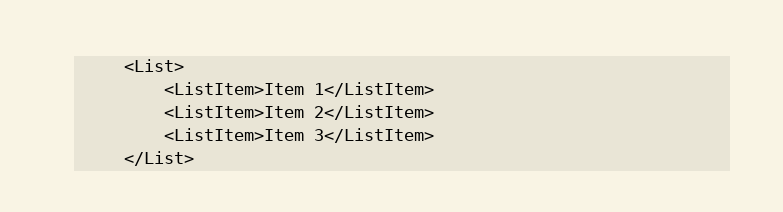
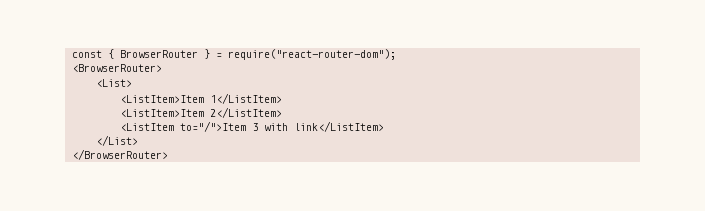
(123, 65) none -> [72,49,397,60] [72,64,163,72] const { BrowserRouter } = require("react-router-dom"); // <BrowserRouter> //
[163,128,434,143] <ListItem>Item 3</ListItem> -> [120,121,385,132] <ListItem to="/">Item 3 with link</ListItem>
(194, 158) none -> [72,149,169,160] // </BrowserRouter>

